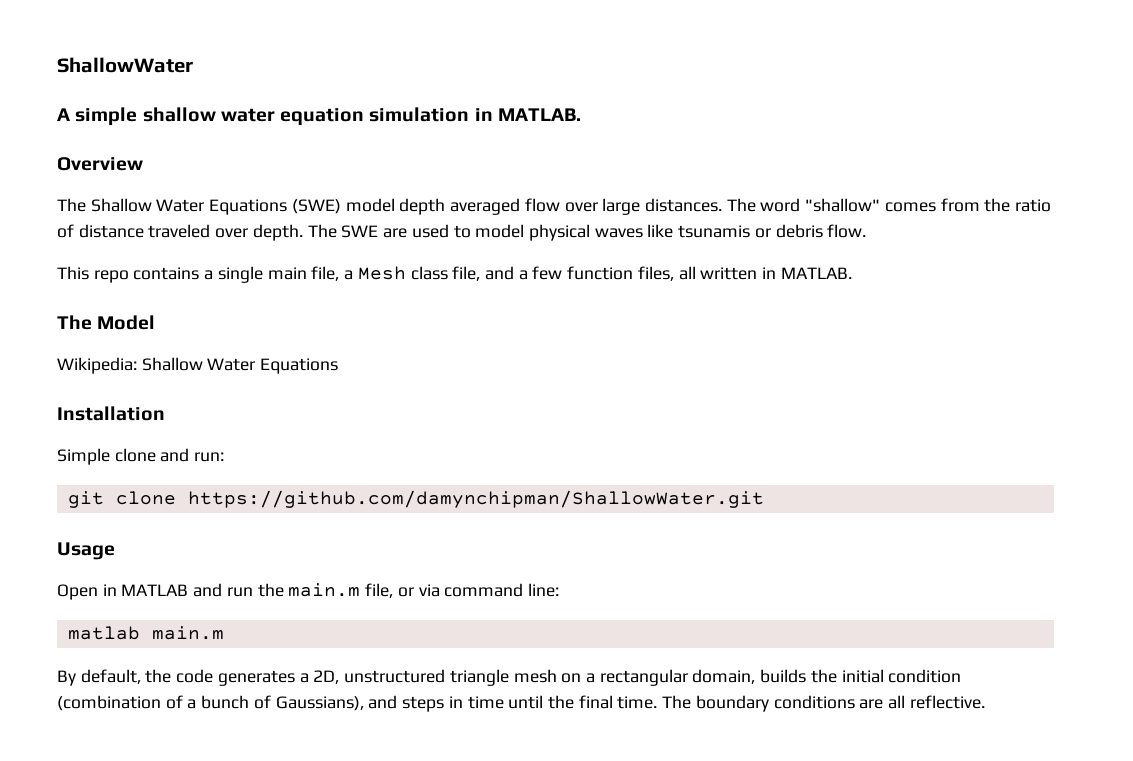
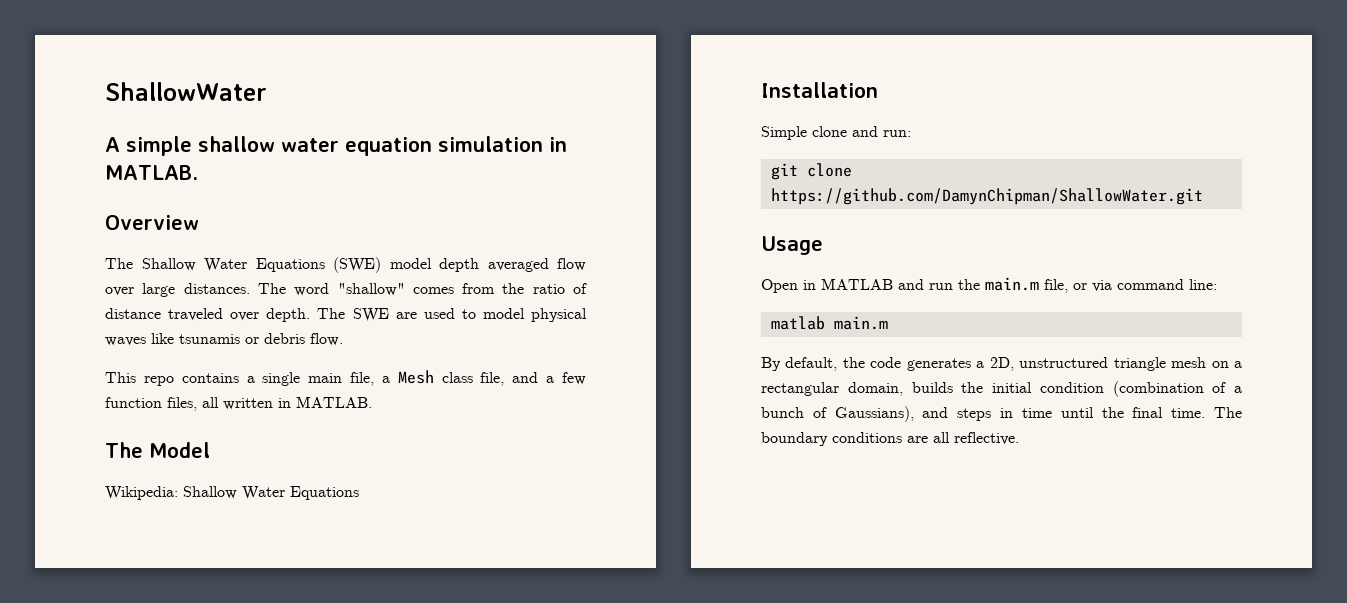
[187,490,764,508] https://github.com/damynchipman/ShallowWater.git -> [770,188,1203,205] https://github.com/DamynChipman/ShallowWater.git

